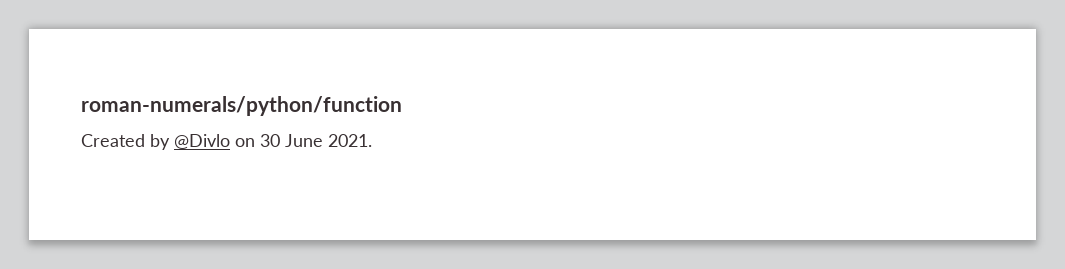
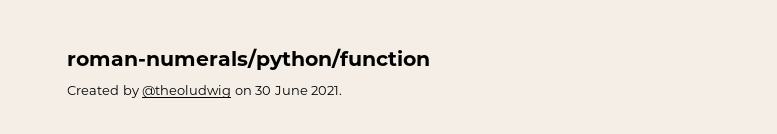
[174,134,230,149] @Divlo -> [142,85,232,98] @theoludwig

